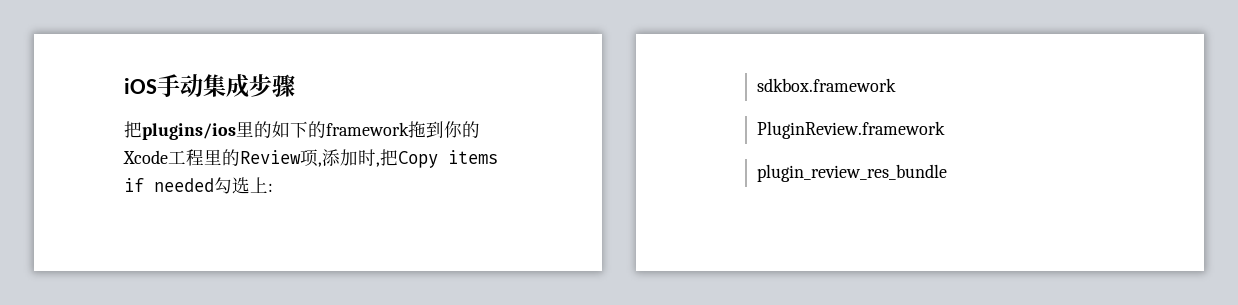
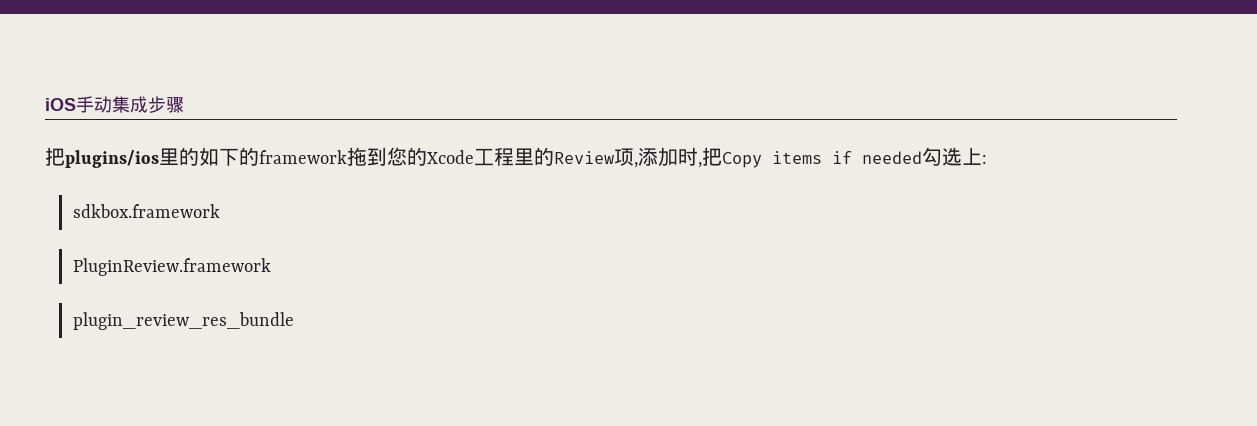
[444,121,462,138] 你 -> [387,147,407,166] 您

